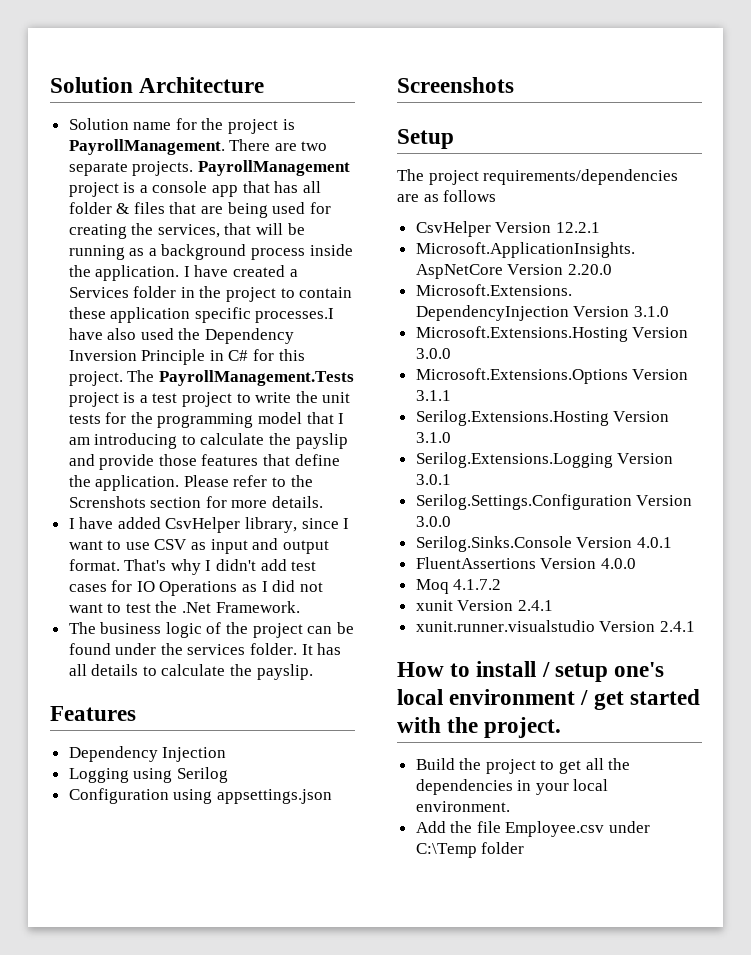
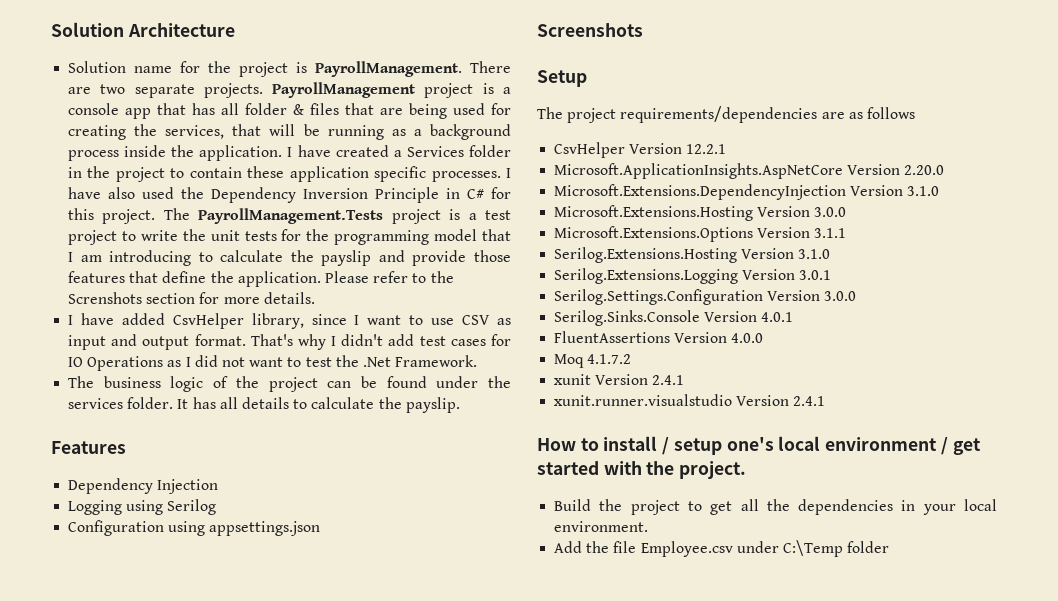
[255,308,335,323] processes.I -> [431,168,511,182] processes. I

